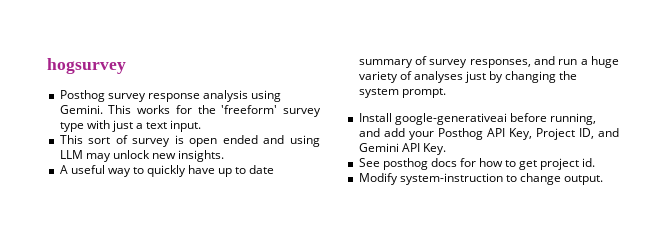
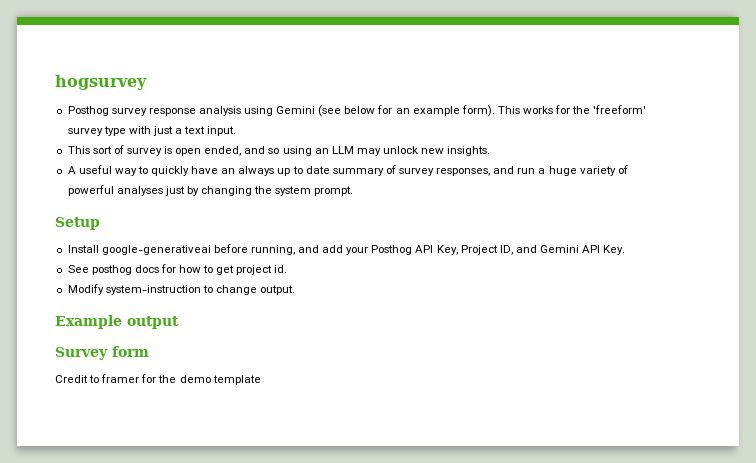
[59,105,103,114] Gemini. -> [276,105,495,117] Gemini (see below for an example form).
[222,135,320,147] ended and using -> [204,146,329,156] ended, and so using an
(216, 169) none -> [221,166,275,176] an always
(412, 75) none -> [67,185,114,196] powerful
(446, 93) none -> [55,217,100,230] // Setup
(604, 180) none -> [55,315,179,329] [55,346,149,360] [55,374,261,385] // Example output // Survey form // Credit to framer for the demo template

